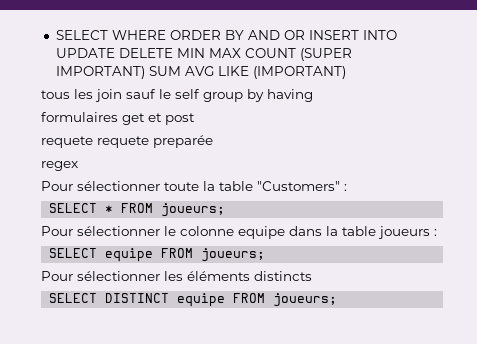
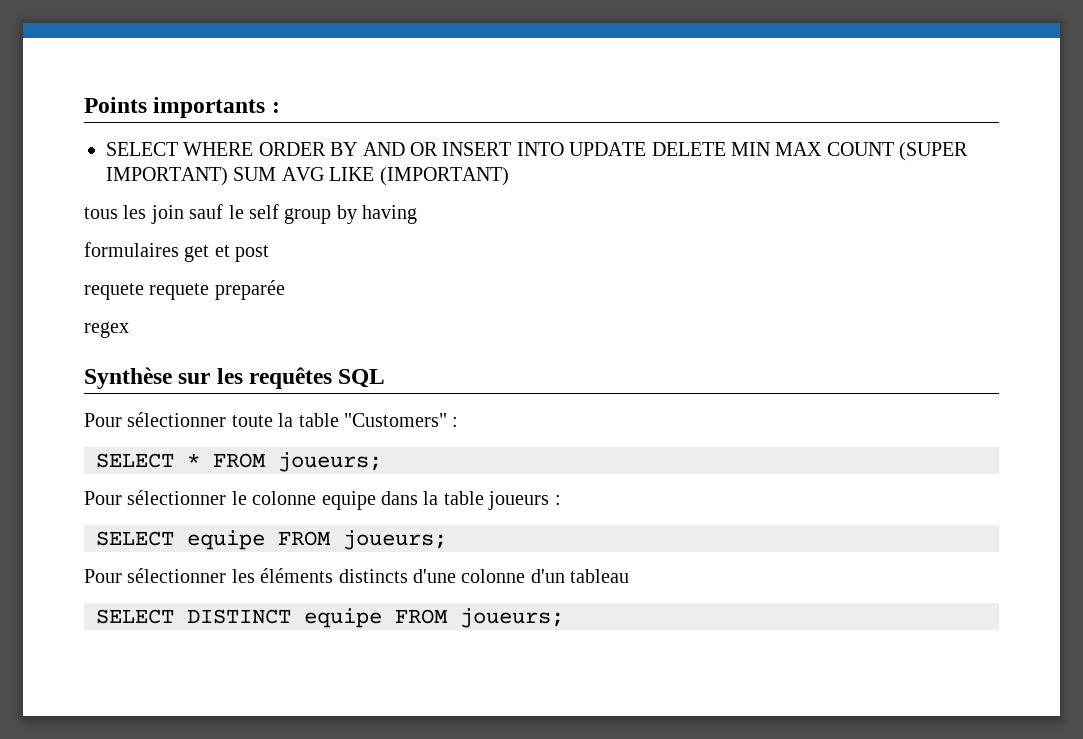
(55, 35) none -> [84,97,280,118] Points importants : //
(78, 166) none -> [84,367,386,389] // Synthèse sur les requêtes SQL
(312, 276) none -> [413,569,630,583] d'une colonne d'un tableau

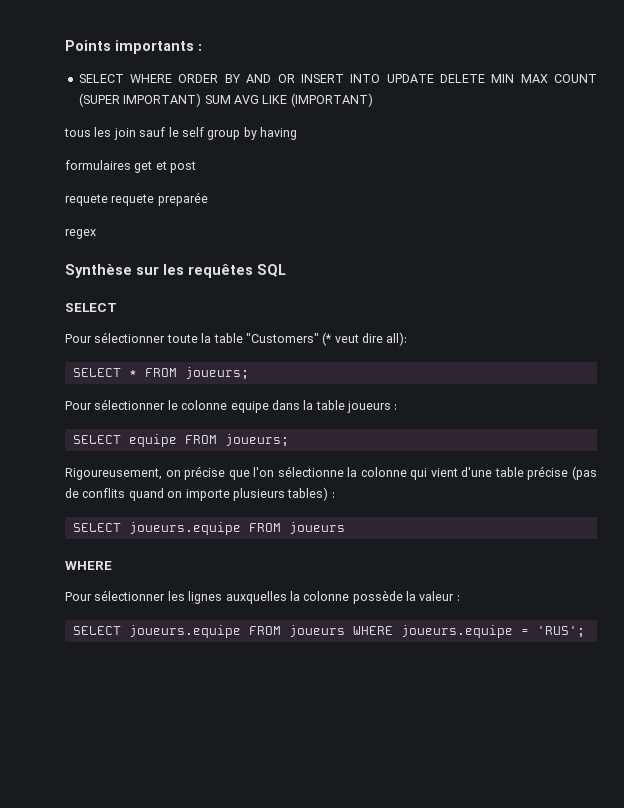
(386, 378) none -> [65,303,117,312] // SELECT
[452,417,459,427] : -> [322,332,408,346] (* veut dire all):
[84,568,630,583] [96,608,564,628] Pour sélectionner les éléments distincts d'une colonne d'un tableau // SELECT DISTINCT equipe FROM joueurs; -> [65,466,598,480] [65,487,335,501] [72,522,345,535] [65,561,112,570] [65,590,460,604] [72,625,585,638] Rigoureusement, on précise que l'on sélectionne la colonne qui vient d'une table précise (pas de conflits quand on importe plusieurs tables) : // SELECT joueurs.equipe FROM joueurs // WHERE // Pour sélectionner les lignes auxquelles la colonne possède la valeur : // SELECT joueurs.equipe FROM joueurs WHERE joueurs.equipe = 'RUS';

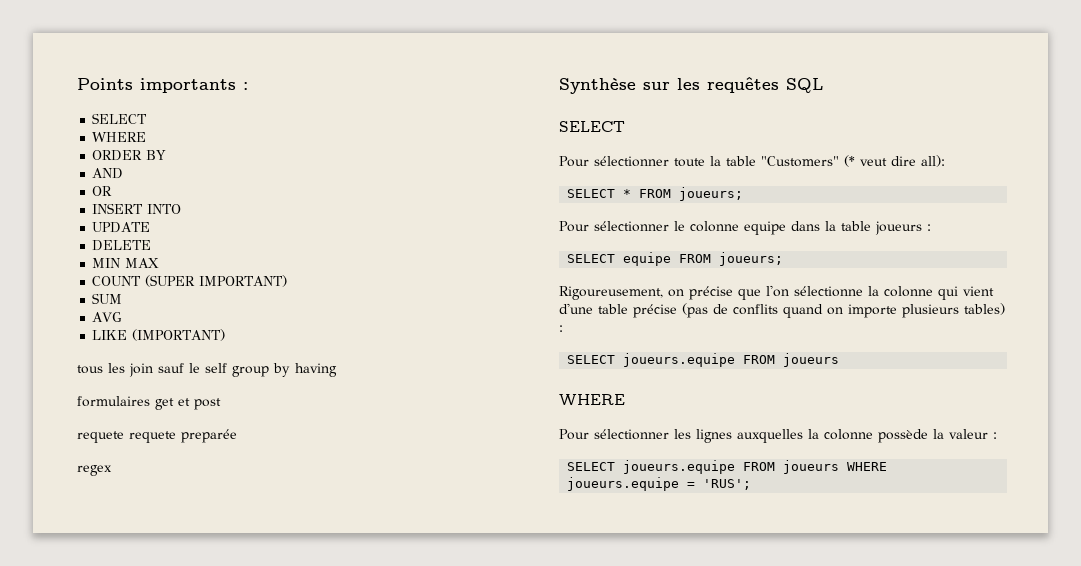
[130,74,173,83] WHERE -> [92,132,147,142] // WHERE //
(241, 78) none -> (167, 155) //
(272, 78) none -> (124, 173) //
(295, 78) none -> (113, 191) //
(381, 78) none -> (182, 209) //
(434, 78) none -> (151, 227) //
(485, 78) none -> (152, 245) //
(548, 78) none -> (160, 263) //
(202, 100) none -> (288, 281) //
(231, 99) none -> (123, 298) //
(259, 99) none -> (123, 317) //

